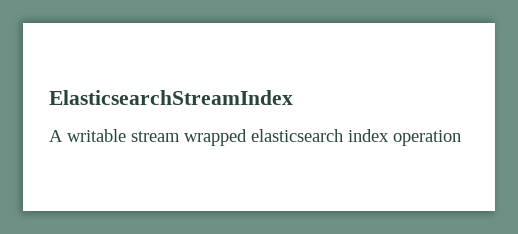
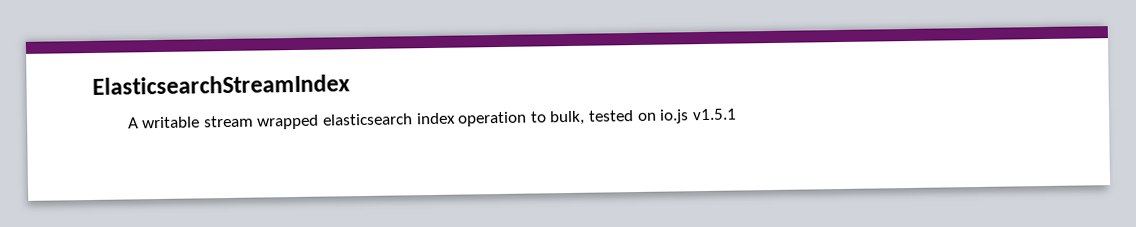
(461, 138) none -> [529,108,737,126] to bulk, tested on io.js v1.5.1

